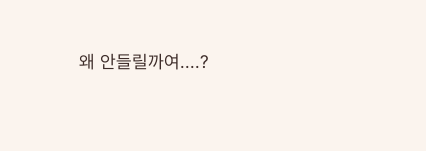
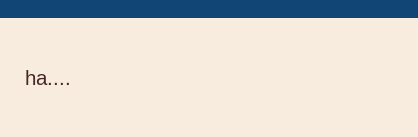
[79,53,209,70] 왜 안들릴까여....? -> [25,70,71,85] ha....

